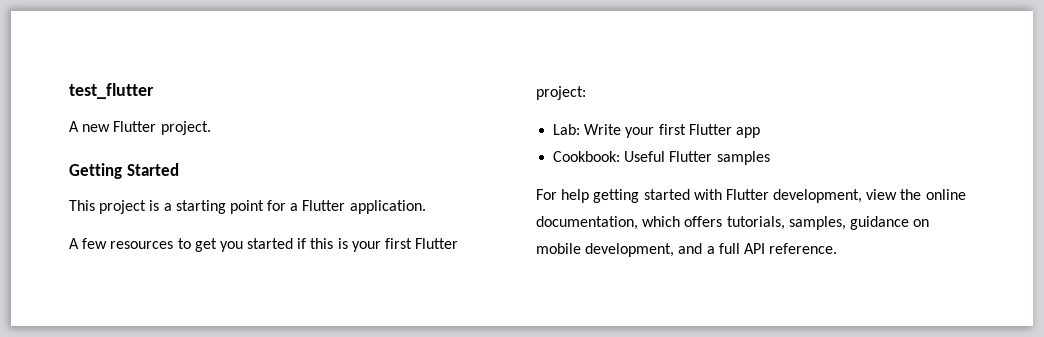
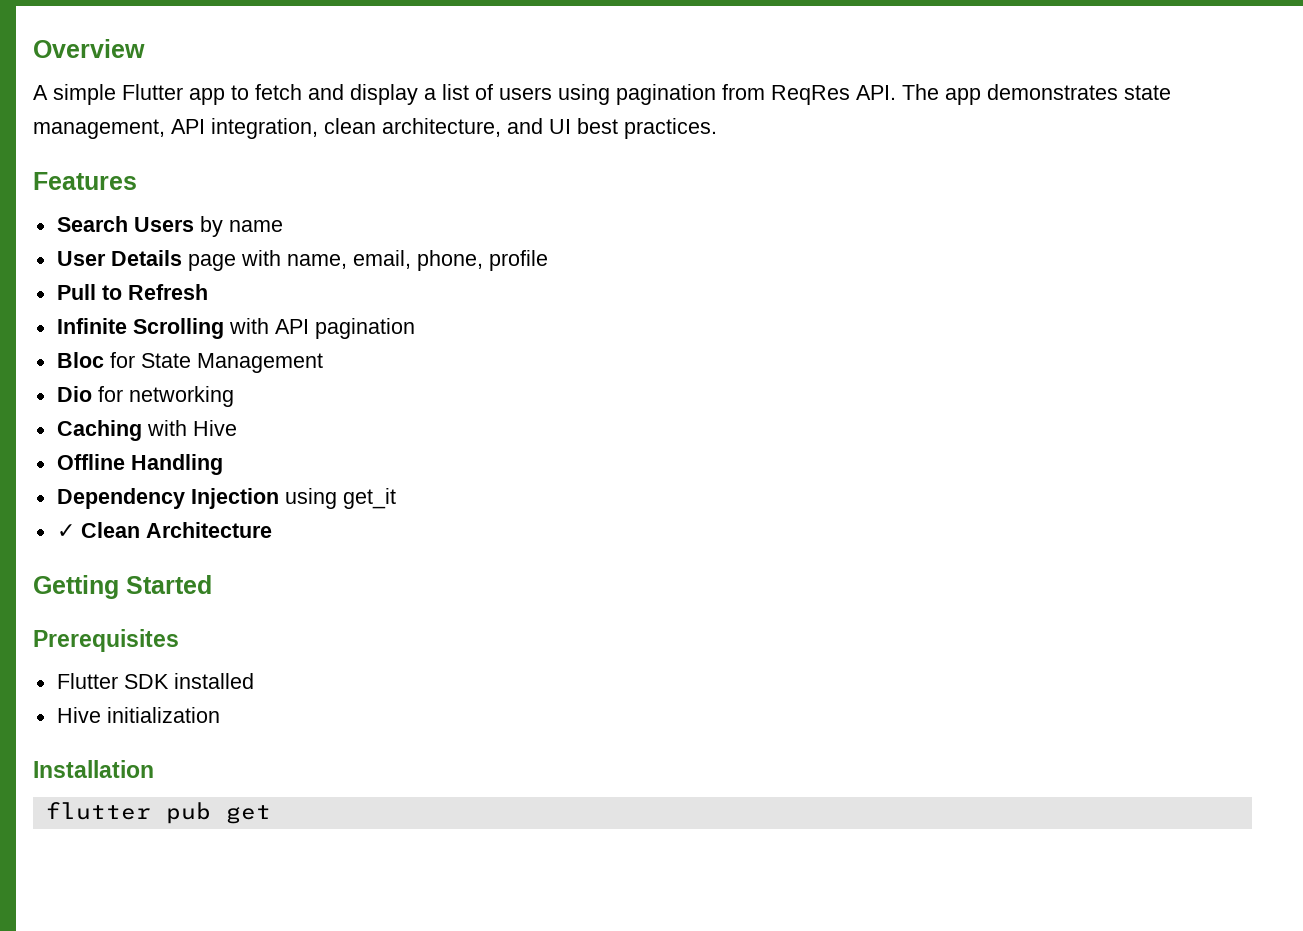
[69,83,154,99] [69,121,211,135] [69,163,179,179] [69,200,426,214] [69,238,459,252] [536,86,586,100] [553,124,760,138] [553,151,770,165] [536,189,966,203] [536,216,930,230] [536,243,838,257] test_flutter // A new Flutter project. // Getting Started // This project is a starting point for a Flutter application. // A few resources to get you started if this is your first Flutter project: // Lab: Write your first Flutter app // Cookbook: Useful Flutter samples // For help getting started with Flutter development, view the online documentation, which offers tutorials, samples, guidance on mobile development, and a full API reference. -> [33,39,145,58] [33,84,1171,105] [33,118,717,139] [33,172,137,190] [56,216,283,237] [56,250,548,271] [56,284,208,300] [56,318,415,339] [56,352,323,373] [56,386,234,407] [56,420,237,441] [56,454,223,475] [56,488,396,509] [56,522,272,538] [33,575,212,599] [33,629,179,652] [56,673,254,689] [56,707,220,723] [33,760,154,778] [45,802,271,824] Overview // A simple Flutter app to fetch and display a list of users using pagination from ReqRes API. The app demonstrates state management, API integration, clean architecture, and UI best practices. // Features // Search Users by name // User Details page with name, email, phone, profile // Pull to Refresh // Infinite Scrolling with API pagination // Bloc for State Management // Dio for networking // Caching with Hive // Offline Handling // Dependency Injection using get_it // ✓ Clean Architecture // Getting Started // Prerequisites // Flutter SDK installed // Hive initialization // Installation // flutter pub get

